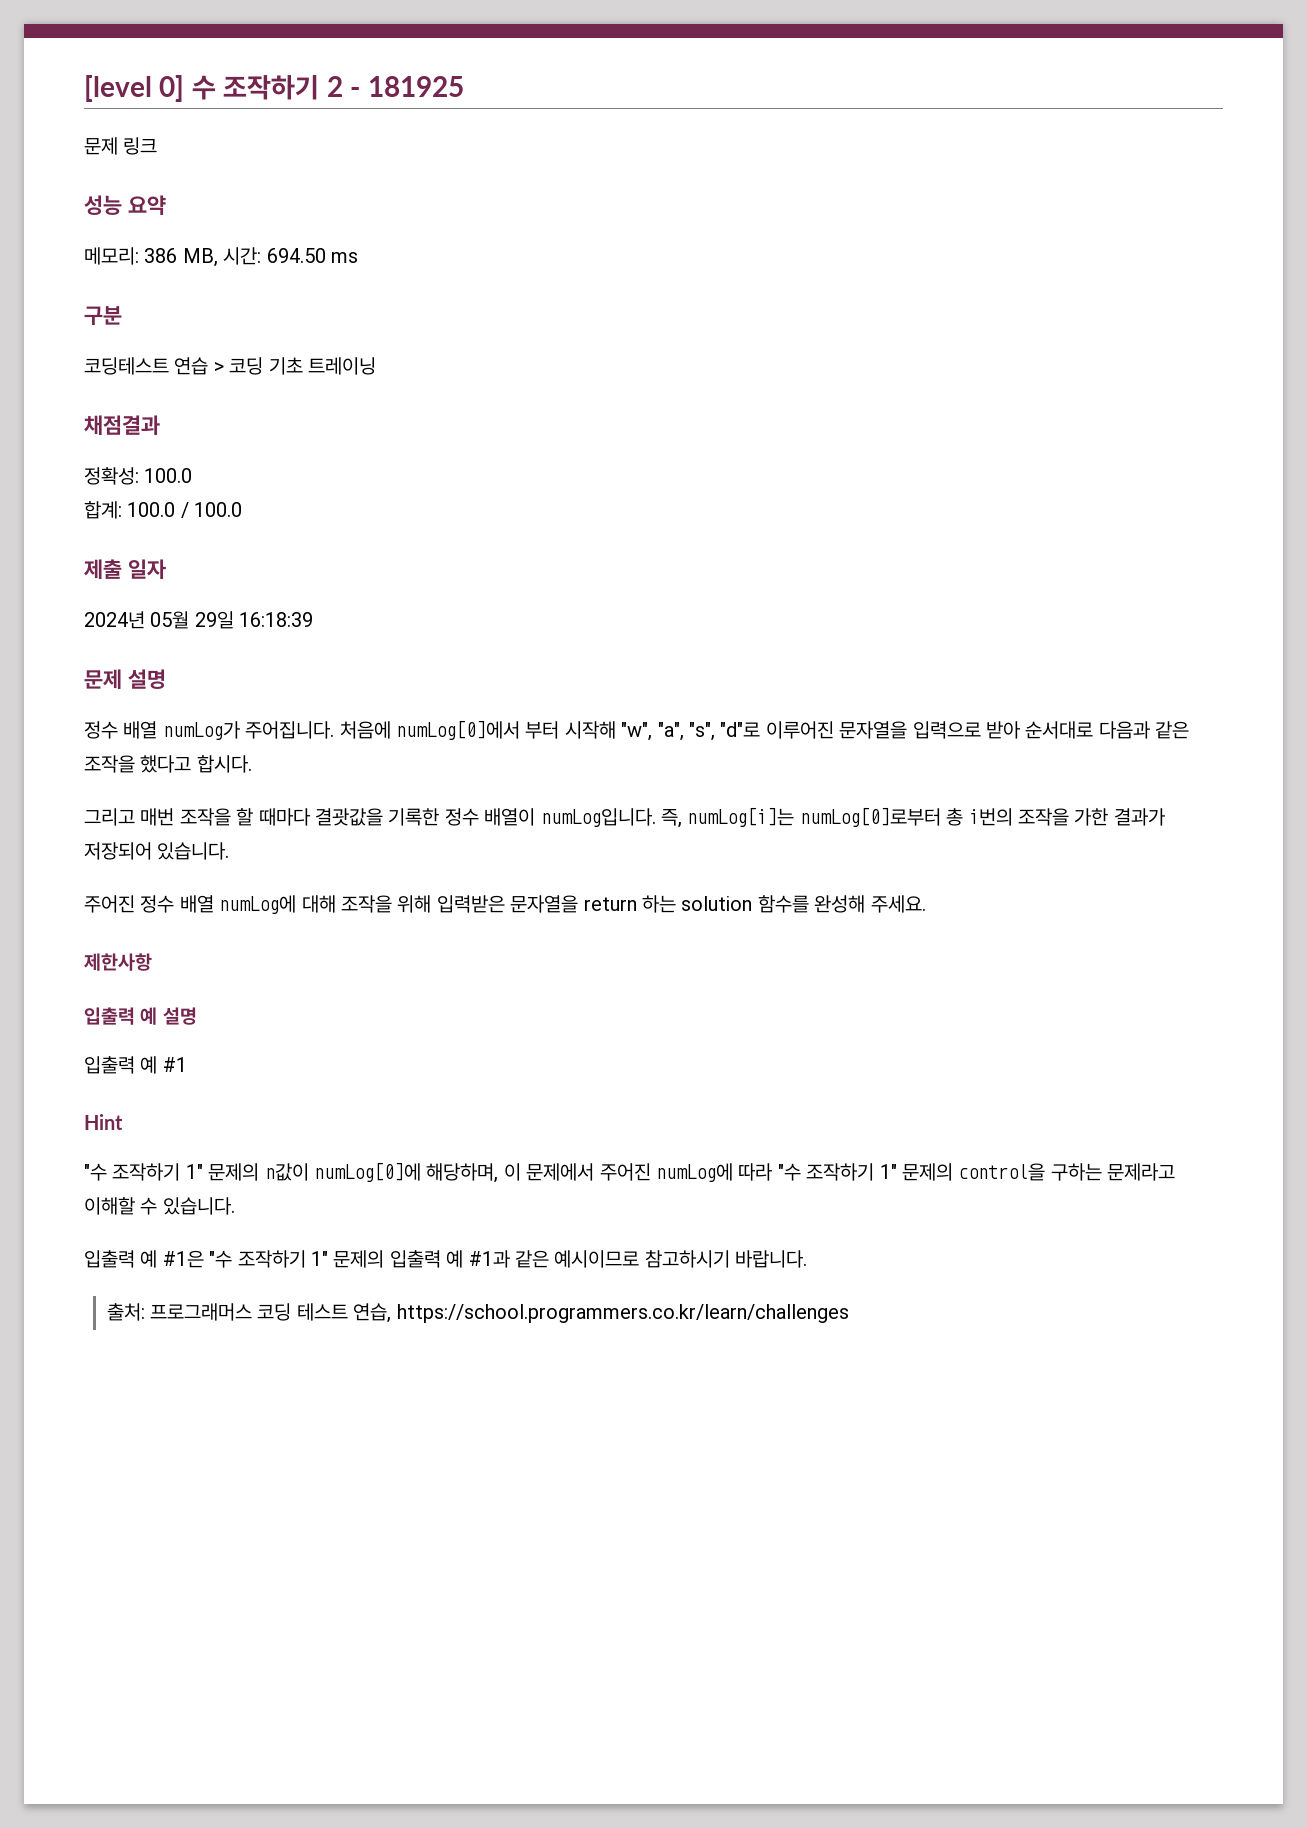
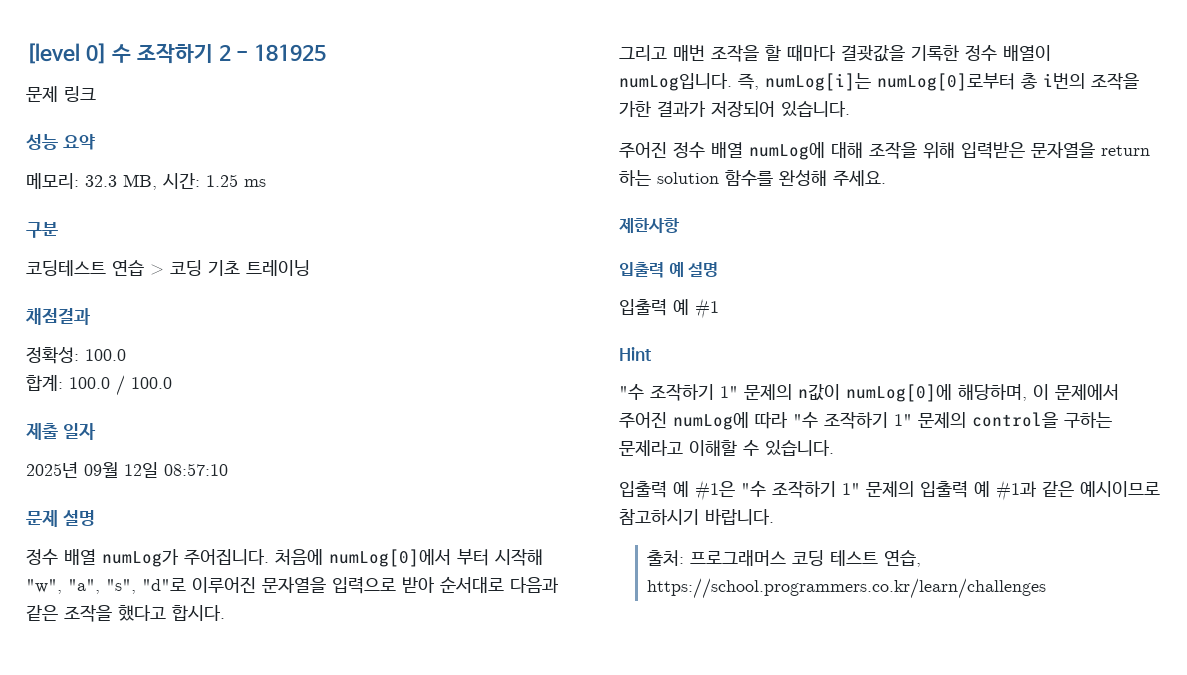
[144,248,178,263] 386 -> [85,175,117,187] 32.3
[266,248,326,263] 694.50 -> [206,174,238,187] 1.25
[84,611,314,629] 2024년 05월 29일 16:18:39 -> [26,462,228,478] 2025년 09월 12일 08:57:10

